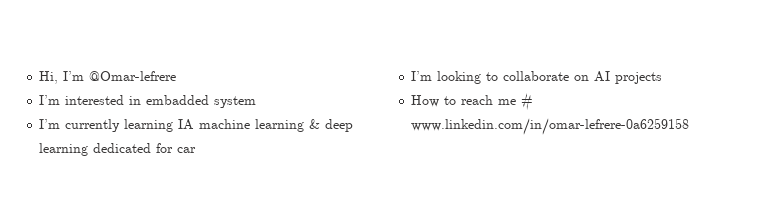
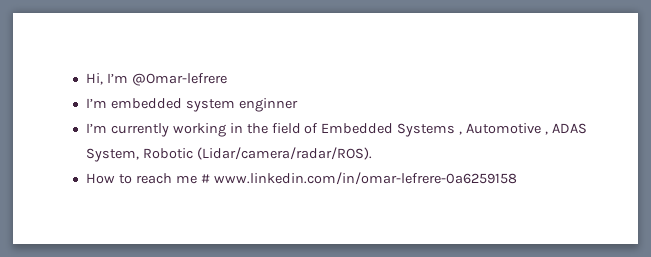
[65,95,210,105] interested in embadded -> [110,98,182,109] embedded
(257, 102) none -> [238,98,298,112] enginner
[124,119,354,132] [39,143,197,156] [411,71,663,84] learning IA machine learning & deep learning dedicated for car // I’m looking to collaborate on AI projects -> [172,123,587,137] [85,147,372,162] working in the field of Embedded Systems , Automotive , ADAS System, Robotic (Lidar/camera/radar/ROS).

